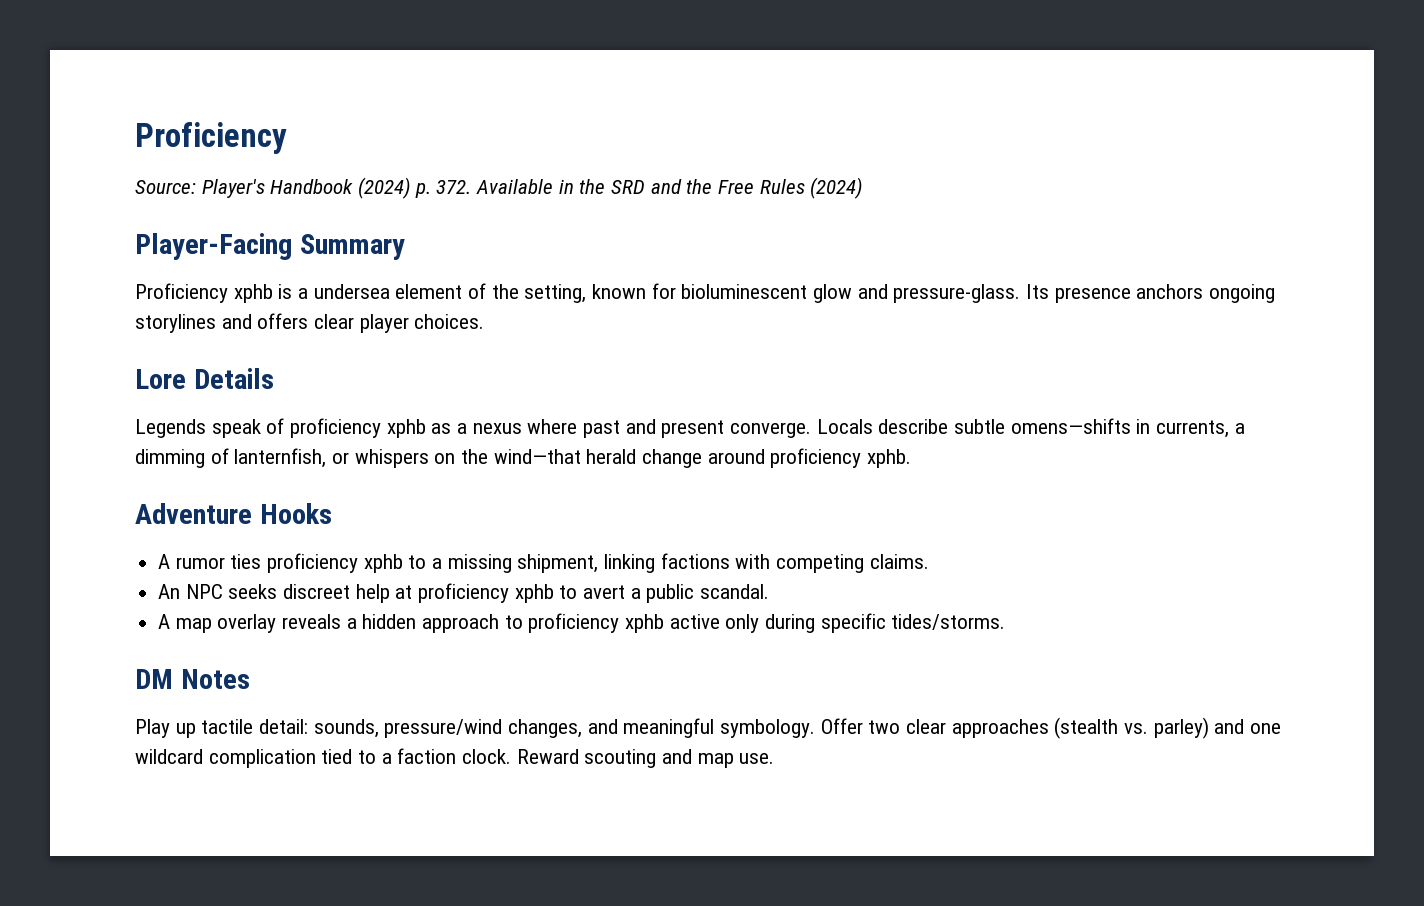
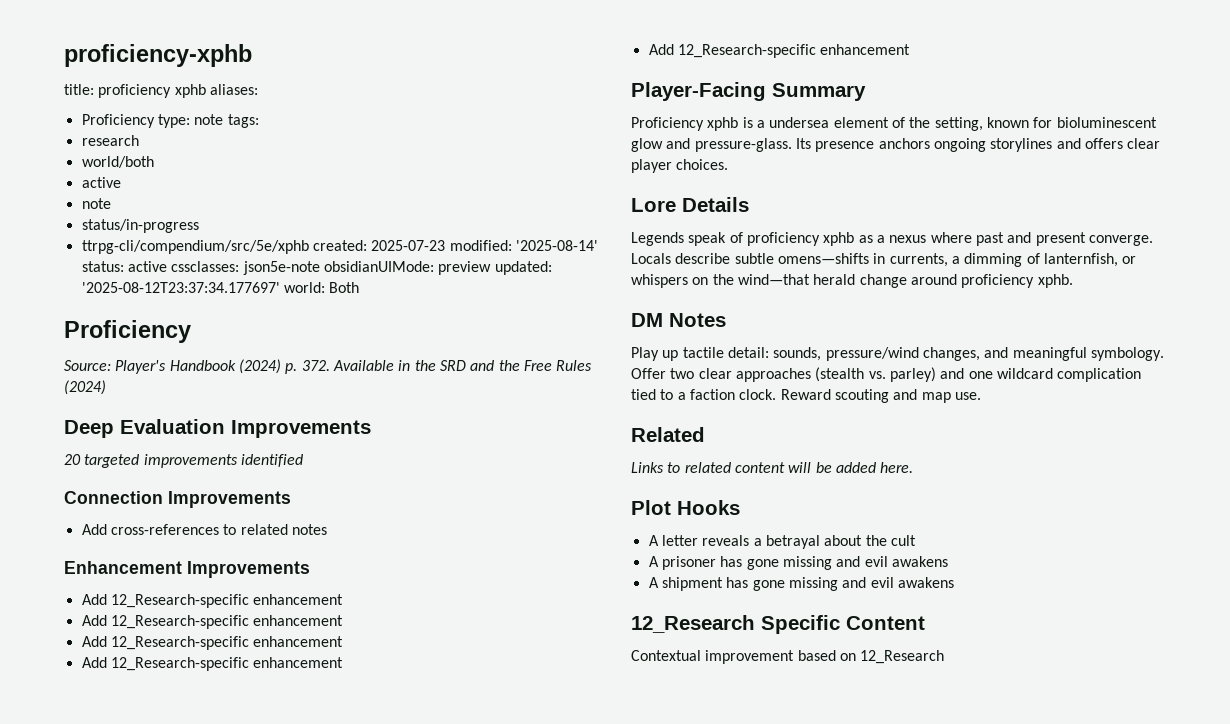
(135, 138) none -> [64,44,252,67] [64,84,258,98] [81,114,259,128] [81,135,139,146] [81,156,154,168] [81,177,121,188] [81,198,111,209] [81,219,199,233] [81,240,598,254] [81,261,552,275] [81,282,360,293] proficiency-xphb // title: proficiency xphb aliases: // Proficiency type: note tags: // research // world/both // active // note // status/in-progress // ttrpg-cli/compendium/src/5e/xphb created: 2025-07-23 modified: '2025-08-14' status: active cssclasses: json5e-note obsidianUIMode: preview updated: '2025-08-12T23:37:34.177697' world: Both //
(863, 188) none -> [64,419,371,438] [64,454,303,468] [64,491,291,508] [81,524,327,535] [64,561,310,578] [81,594,344,608] [81,615,344,629] [81,636,344,650] [81,657,344,671] [648,44,911,58] // Deep Evaluation Improvements // 20 targeted improvements identified // Connection Improvements // Add cross-references to related notes // Enhancement Improvements // Add 12_Research-specific enhancement // Add 12_Research-specific enhancement // Add 12_Research-specific enhancement // Add 12_Research-specific enhancement // Add 12_Research-specific enhancement
[135,503,332,524] [158,553,929,573] [158,583,770,603] [158,613,1006,633] // Adventure Hooks // A rumor ties proficiency xphb to a missing shipment, linking factions with competing claims. // An NPC seeks discreet help at proficiency xphb to avert a public scandal. // A map overlay reveals a hidden approach to proficiency xphb active only during specific tides/storms. -> (1073, 281) none
(775, 758) none -> [631,427,705,442] [631,462,914,473] [631,500,740,515] [648,535,916,549] [648,556,948,570] [648,577,954,591] [631,615,925,634] [631,650,945,664] // Related // Links to related content will be added here. // Plot Hooks // A letter reveals a betrayal about the cult // A prisoner has gone missing and evil awakens // A shipment has gone missing and evil awakens // 12_Research Specific Content // Contextual improvement based on 12_Research

